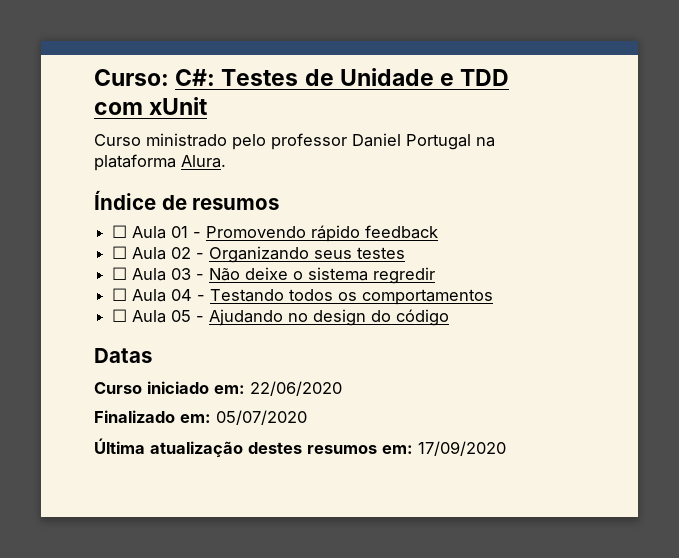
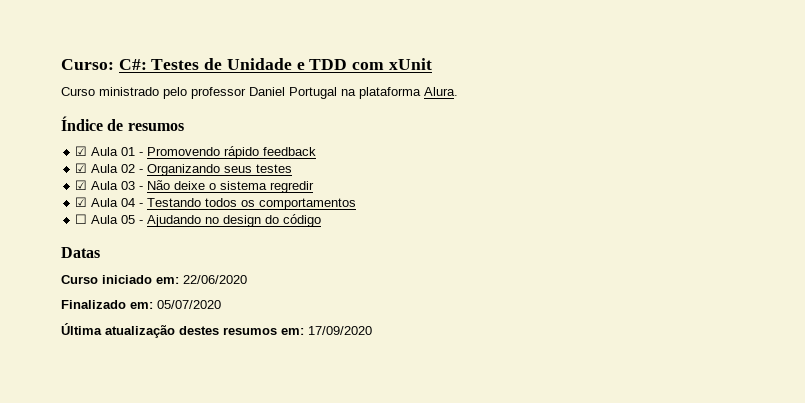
[112,225,128,238] ☐ -> [75,146,88,156] ☑
[112,246,128,259] ☐ -> [75,163,88,173] ☑
[112,267,128,280] ☐ -> [75,180,88,190] ☑
[112,288,128,301] ☐ -> [75,197,88,207] ☑

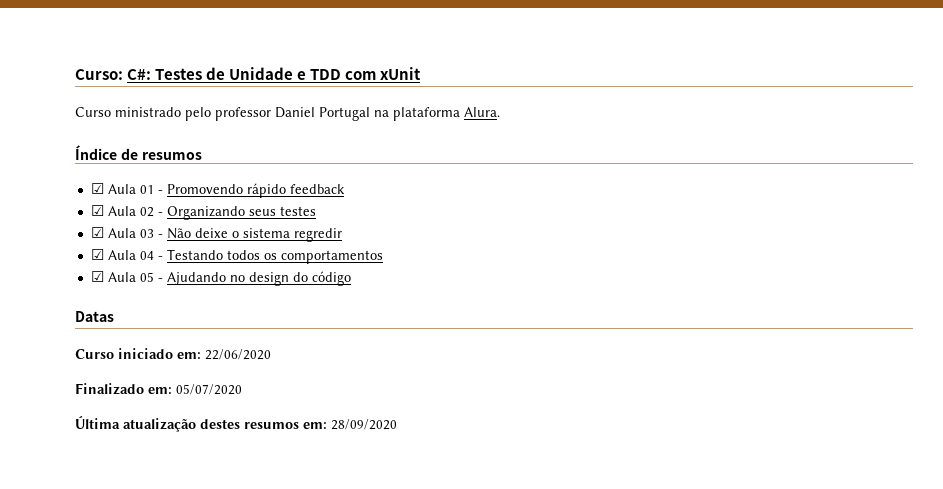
[75,214,88,224] ☐ -> [90,271,104,282] ☑
[308,326,372,335] 17/09/2020 -> [331,419,397,430] 28/09/2020

